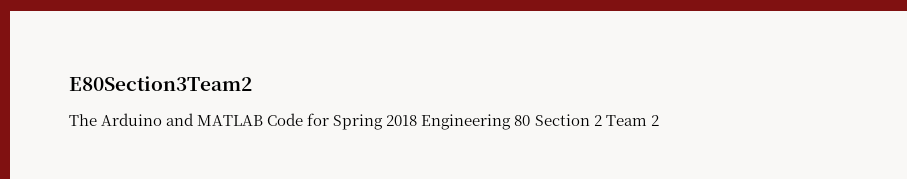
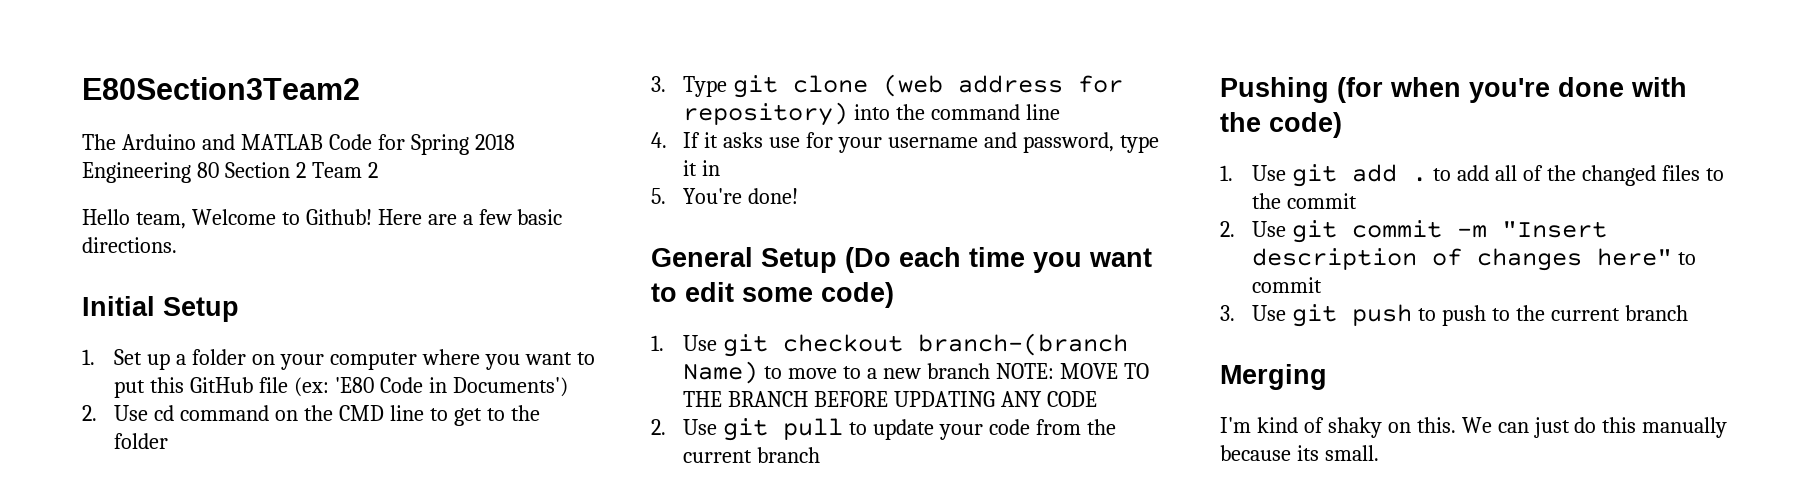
(659, 120) none -> [82,209,563,229] [82,237,177,253] [82,296,239,322] [82,349,595,370] [114,377,568,398] [82,405,540,426] [114,433,169,449] [651,74,1124,98] [683,102,1061,126] [651,132,1159,153] [683,160,721,176] [651,188,799,204] [651,247,1152,273] [651,282,894,308] [651,333,1129,357] [683,361,1149,384] [683,391,1098,407] [651,418,1117,441] [683,447,821,463] [1220,77,1687,103] [1220,112,1342,138] [1220,164,1724,187] [1252,193,1358,209] [1220,220,1608,243] [1252,248,1697,271] [1252,277,1323,293] [1220,304,1689,327] [1220,364,1327,390] [1220,417,1728,438] [1220,445,1379,461] // Hello team, Welcome to Github! Here are a few basic directions. // Initial Setup // 1. Set up a folder on your computer where you want to put this GitHub file (ex: 'E80 Code in Documents') // 2. Use cd command on the CMD line to get to the folder // 3. Type git clone (web address for repository) into the command line // 4. If it asks use for your username and password, type it in // 5. You're done! // General Setup (Do each time you want to edit some code) // 1. Use git checkout branch-(branch Name) to move to a new branch NOTE: MOVE TO THE BRANCH BEFORE UPDATING ANY CODE // 2. Use git pull to update your code from the current branch // Pushing (for when you're done with the code) // 1. Use git add . to add all of the changed files to the commit // 2. Use git commit -m "Insert description of changes here" to commit // 3. Use git push to push to the current branch // Merging // I'm kind of shaky on this. We can just do this manually because its small.

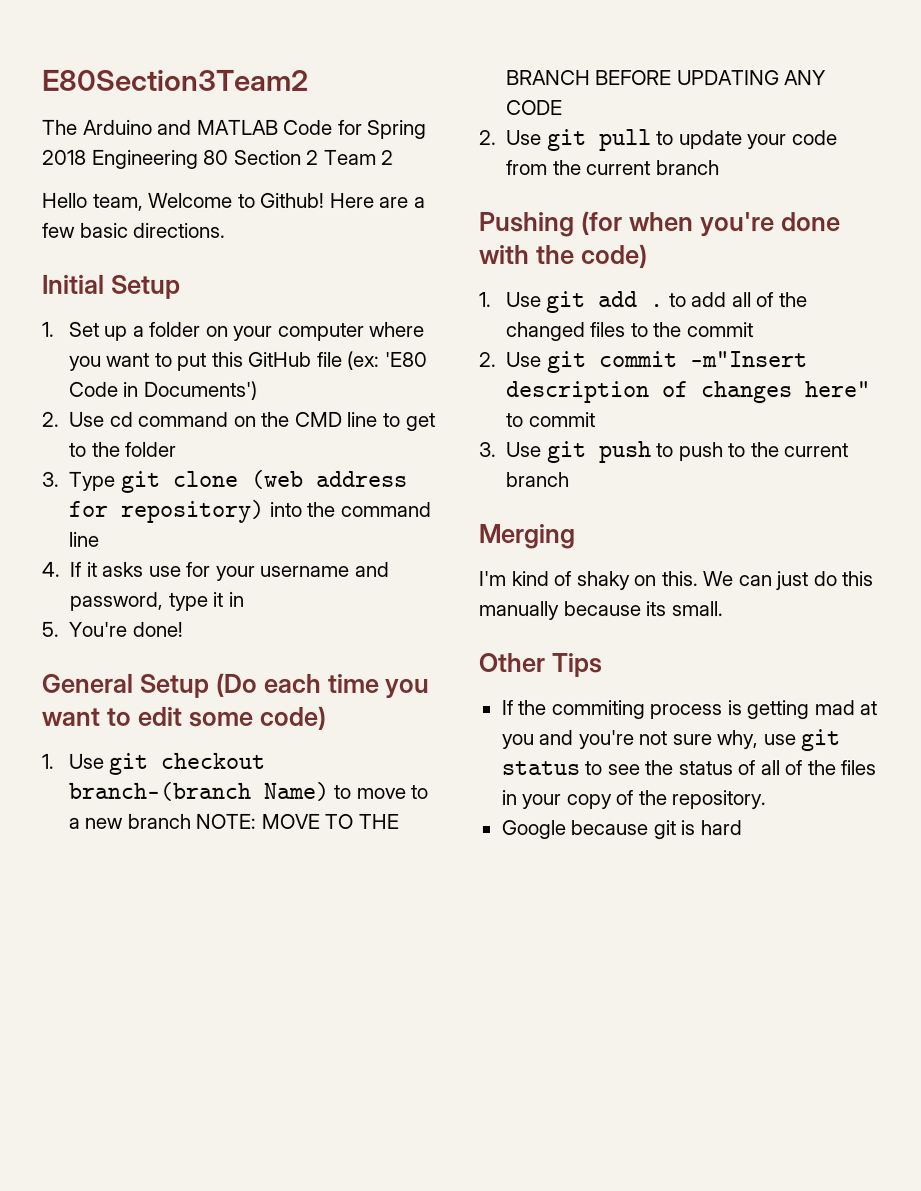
[1457,221,1608,238] -m "Insert -> [689,351,808,368] -m"Insert
(1379, 453) none -> [478,653,602,678] [500,700,878,720] [500,729,841,752] [500,760,877,776] [500,790,767,810] [500,820,742,840] // Other Tips // If the commiting process is getting mad at you and you're not sure why, use git status to see the status of all of the files in your copy of the repository. // Google because git is hard

